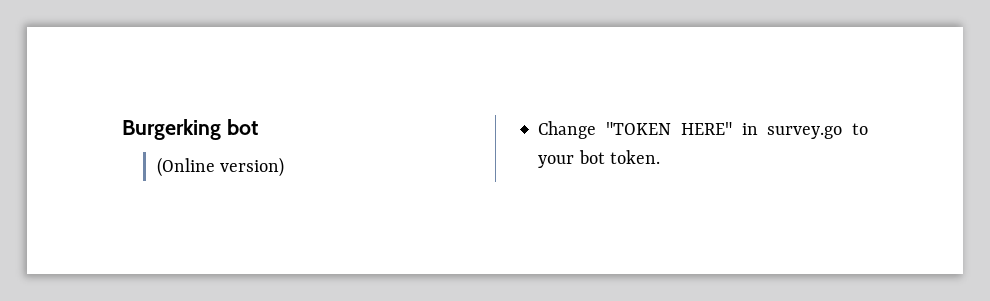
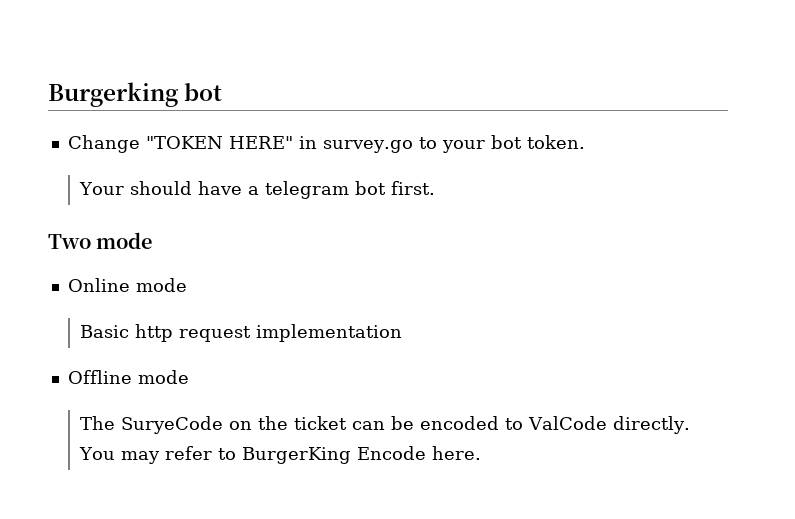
[156,157,285,177] // (Online version) -> (223, 92) none
(660, 157) none -> [79,181,436,199] [48,232,153,249] [67,278,187,292] [80,324,403,342] [67,370,189,384] [80,416,691,434] [79,446,482,464] // Your should have a telegram bot first. // Two mode // Online mode // Basic http request implementation // Offline mode // The SuryeCode on the ticket can be encoded to ValCode directly. You may refer to BurgerKing Encode here.

